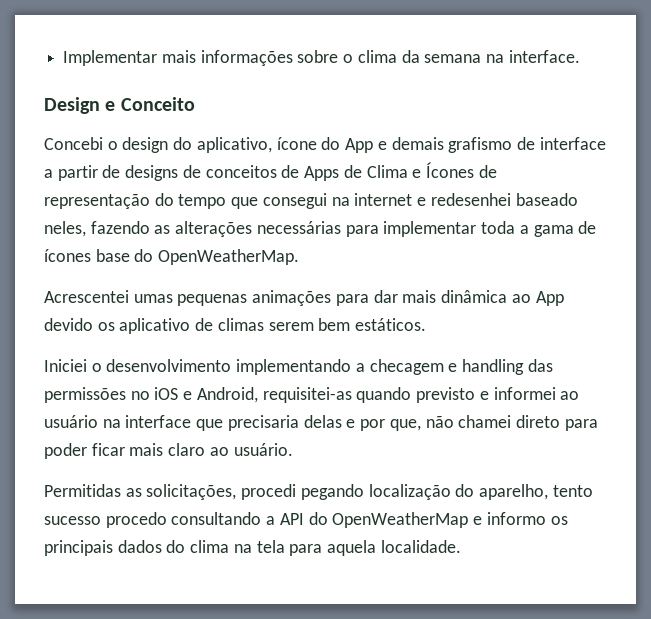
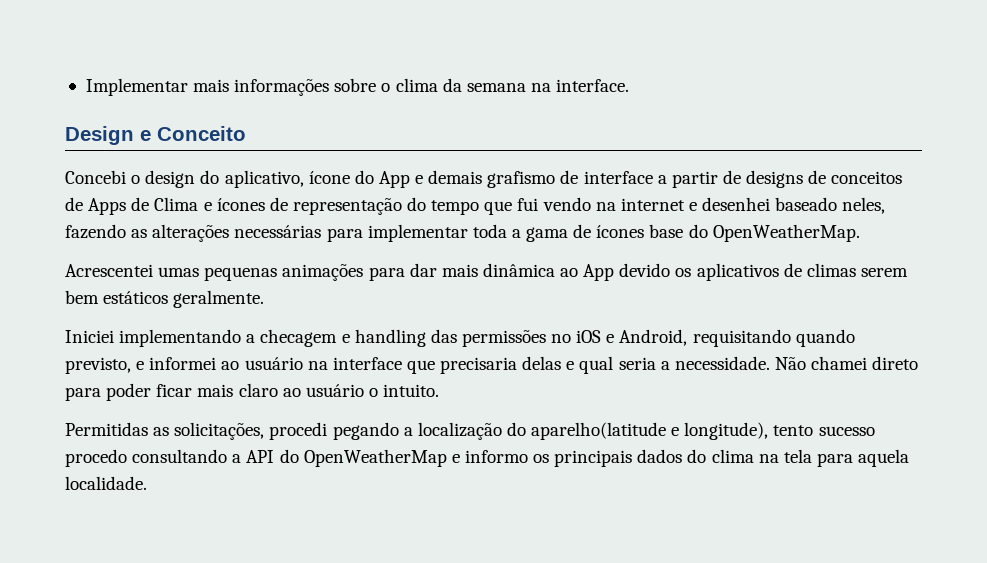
[425,162,474,178] Ícones -> [216,198,265,211] ícones
[262,193,327,209] consegui -> [517,197,591,211] fui vendo
[430,193,511,206] redesenhei -> [702,197,771,211] desenhei
[119,318,191,334] aplicativo -> [696,263,779,281] aplicativos
[355,318,427,331] estáticos. -> [103,290,265,308] estáticos geralmente.
[91,359,232,372] o desenvolvimento -> (114, 336) none
[262,387,476,403] requisitei-as quando previsto -> [692,329,855,347] [65,357,131,374] requisitando quando previsto,
[360,416,454,431] por que, não -> [579,356,806,374] qual seria a necessidade. Não
[233,443,293,456] usuário. -> [305,384,440,397] usuário o intuito.
(364, 492) none -> [403,427,413,436] a
[479,484,549,500] aparelho, -> [531,422,769,440] aparelho(latitude e longitude),

